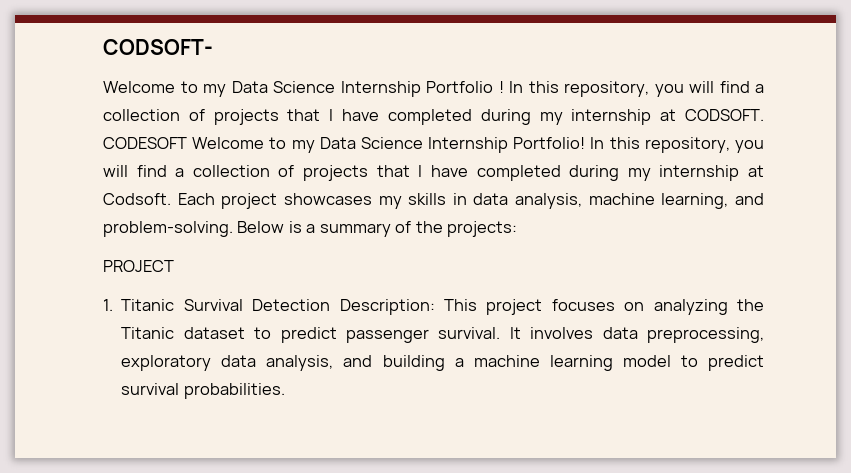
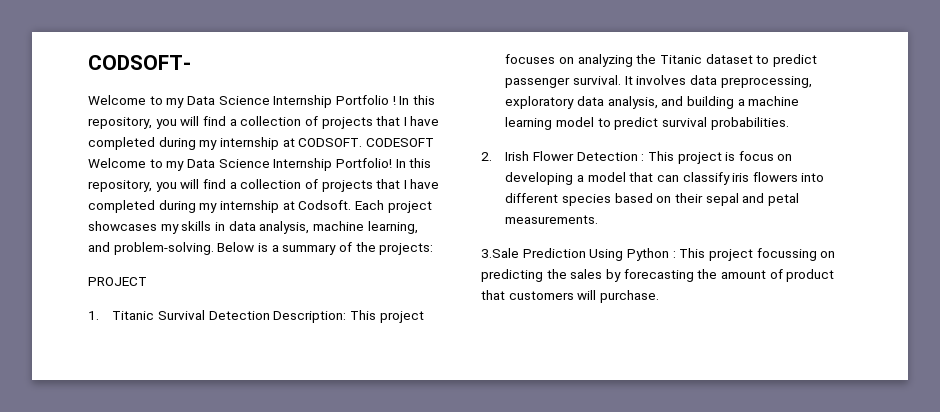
(285, 391) none -> [481,151,793,164] [505,172,825,185] [505,193,799,206] [505,215,599,224] [481,248,836,261] [481,269,835,282] [481,290,659,303] // 2. Irish Flower Detection : This project is focus on developing a model that can classify iris flowers into different species based on their sepal and petal measurements. // 3.Sale Prediction Using Python : This project focussing on predicting the sales by forecasting the amount of product that customers will purchase.

